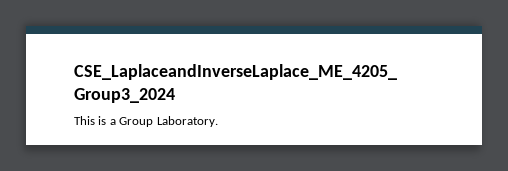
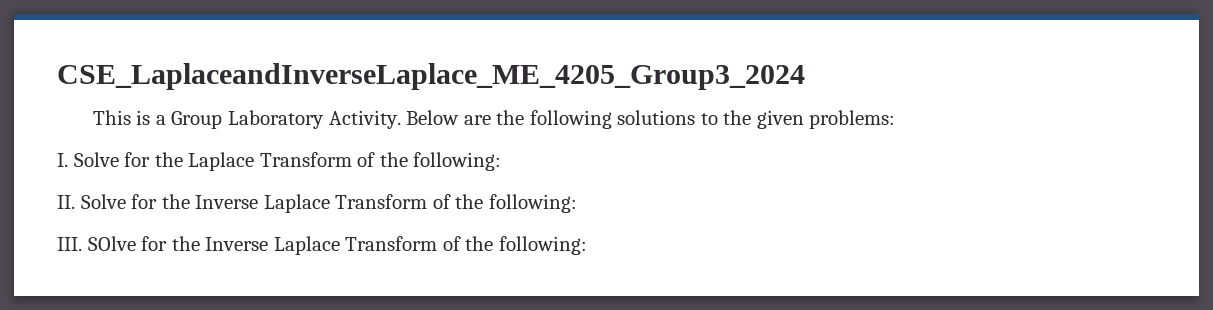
[156,116,218,127] Laboratory. -> [227,110,896,129] [57,152,502,171] [57,194,577,213] [57,236,587,255] Laboratory Activity. Below are the following solutions to the given problems: // I. Solve for the Laplace Transform of the following: // II. Solve for the Inverse Laplace Transform of the following: // III. SOlve for the Inverse Laplace Transform of the following:

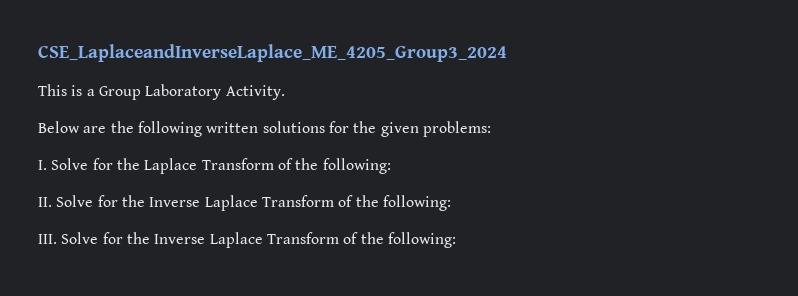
(401, 119) none -> (285, 92) //
[617,110,718,125] solutions to -> [206,121,349,133] written solutions for
[87,236,136,251] SOlve -> [61,232,99,244] Solve

